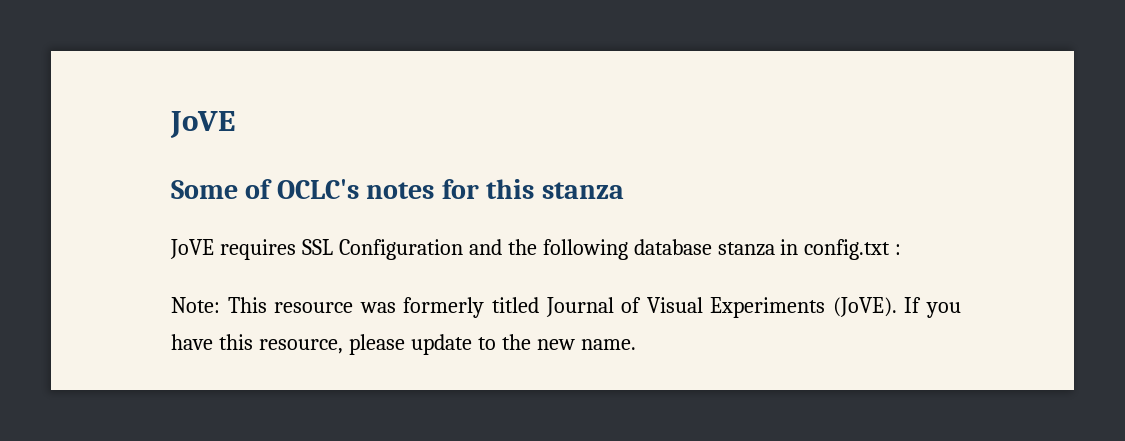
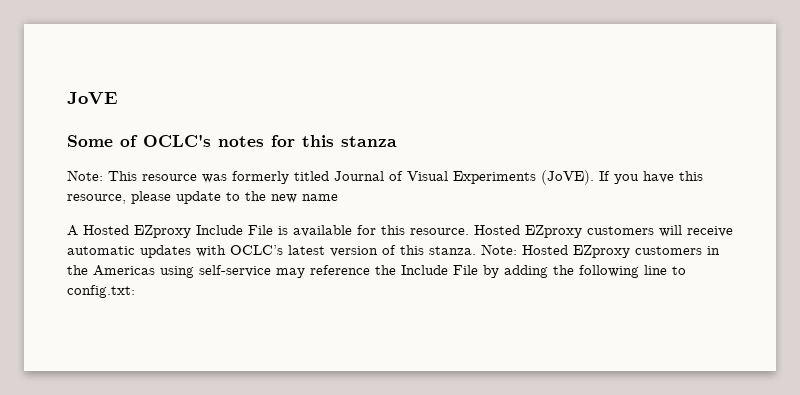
[170,239,902,260] // JoVE requires SSL Configuration and the following database stanza in config.txt : -> (397, 141) none
[580,339,636,350] name. -> [302,194,338,201] [67,225,733,238] [67,244,720,258] [67,265,686,278] [67,285,135,298] name // A Hosted EZproxy Include File is available for this resource. Hosted EZproxy customers will receive automatic updates with OCLC’s latest version of this stanza. Note: Hosted EZproxy customers in the Americas using self-service may reference the Include File by adding the following line to config.txt:

